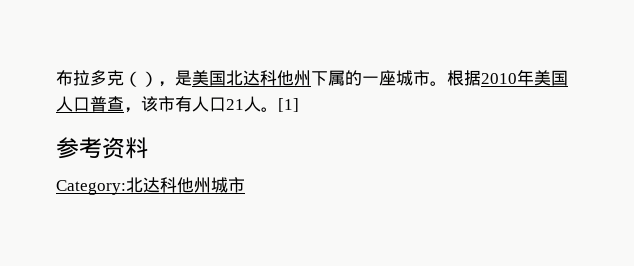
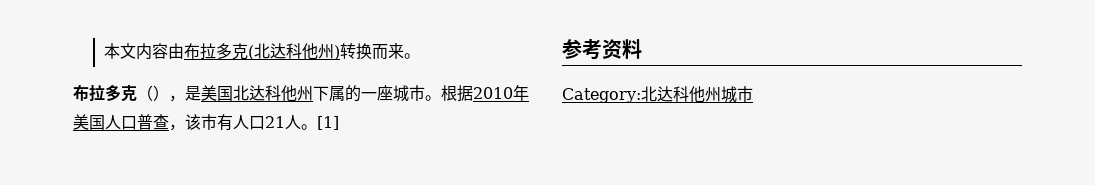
(56, 78) none -> [103,43,420,60] 本文内容由布拉多克(北达科他州)转换而来。 //

